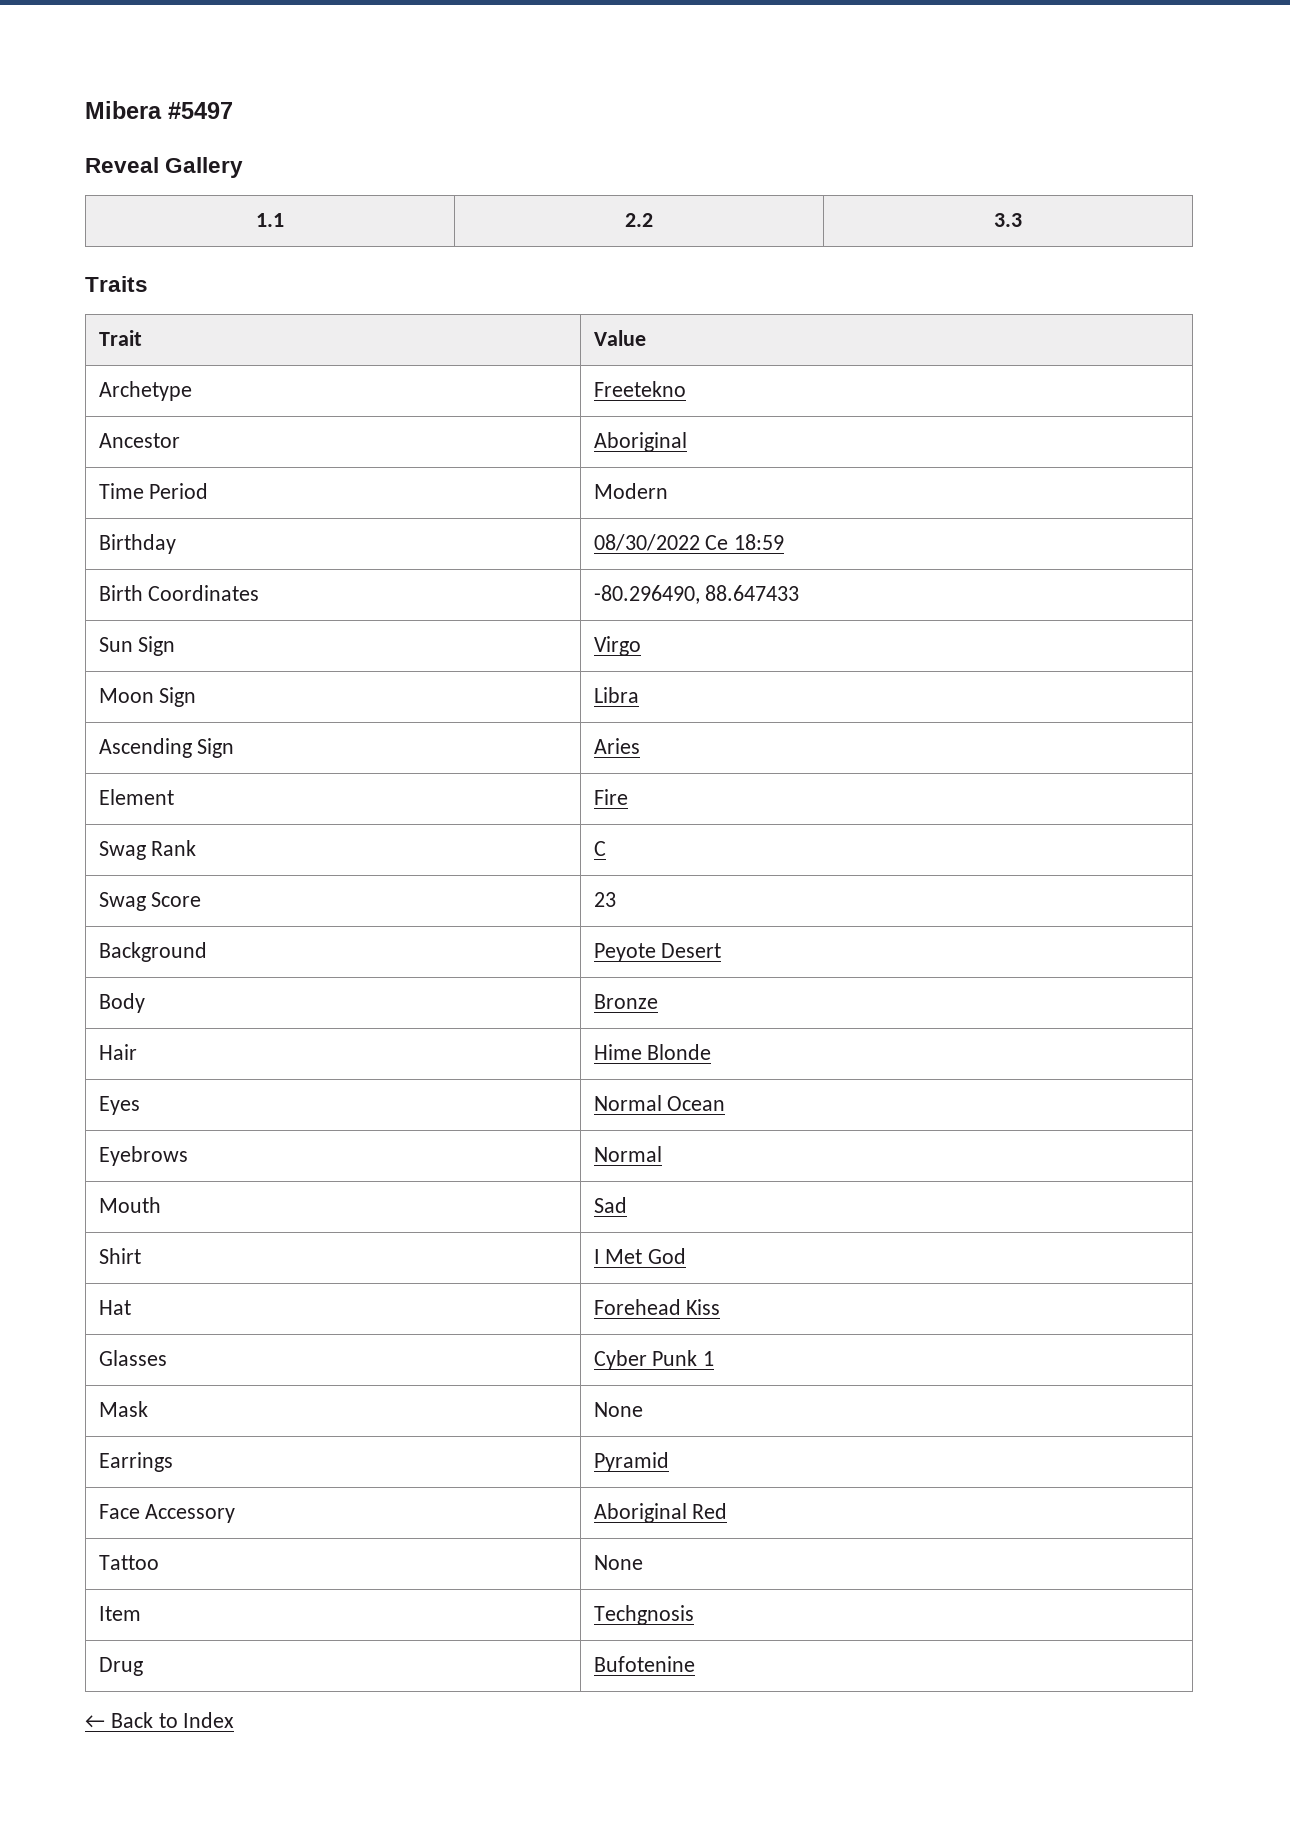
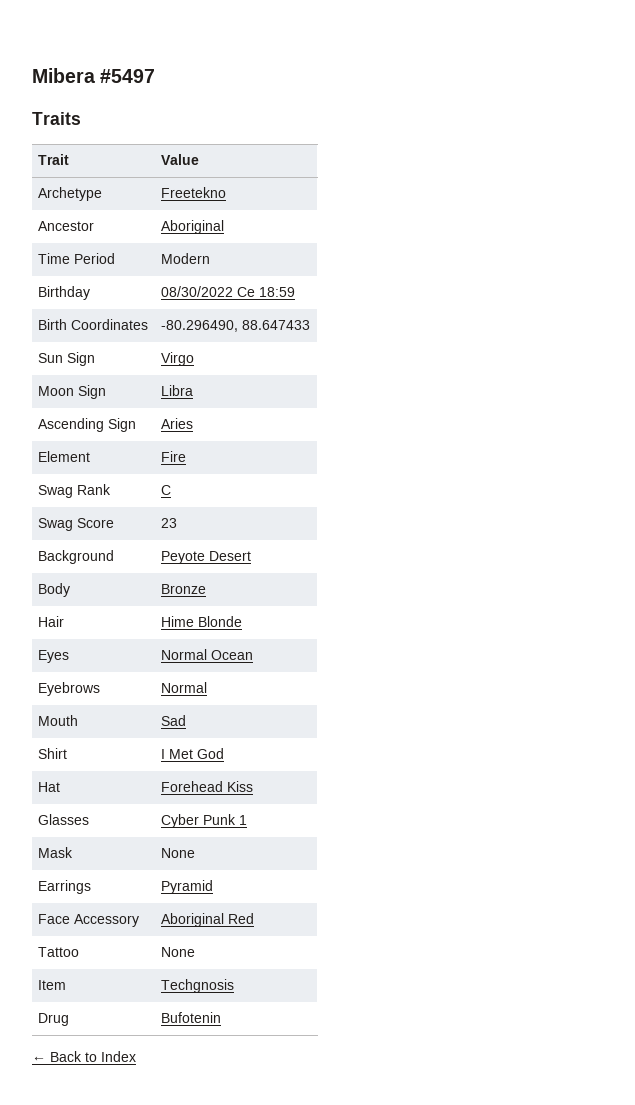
[85,157,244,178] [256,213,284,227] [625,213,653,227] [994,213,1022,227] // Reveal Gallery // 1.1 | 2.2 | 3.3 -> (156, 76) none
[593,1656,695,1672] Bufotenine -> [160,1012,221,1023] Bufotenin

